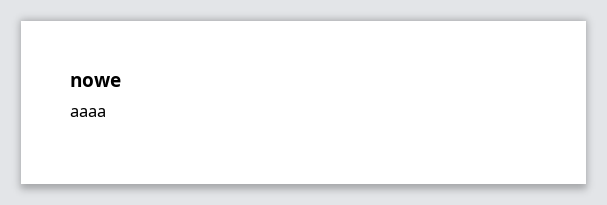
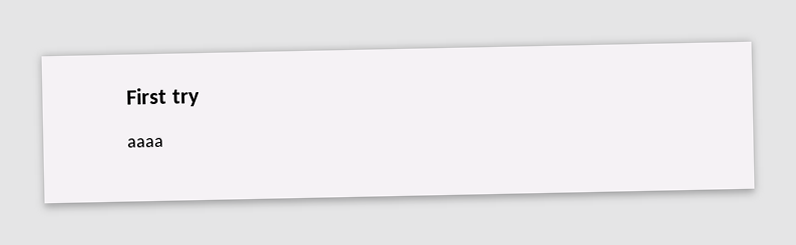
[70,76,121,87] nowe -> [126,87,200,107] First try

